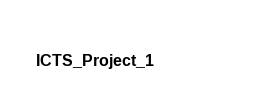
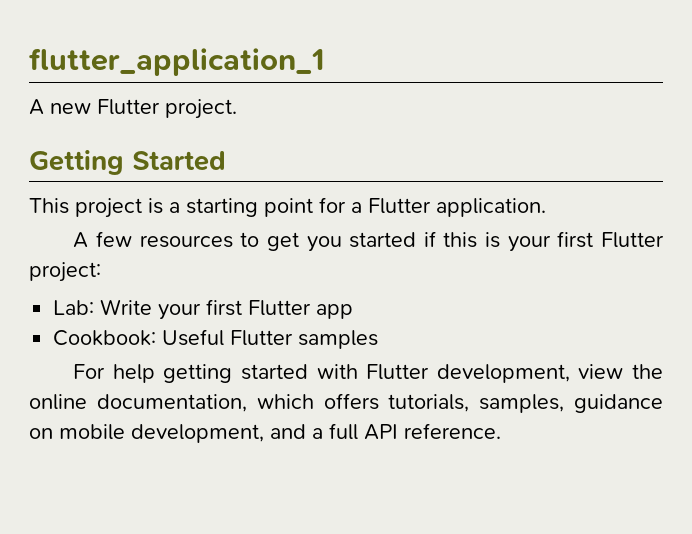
[36,54,154,69] ICTS_Project_1 -> [29,48,325,76] [29,99,237,119] [29,150,226,175] [29,197,546,218] [73,231,664,252] [29,262,101,282] [53,299,354,320] [53,329,379,349] [73,364,663,383] [29,393,663,413] [29,423,501,443] flutter_application_1 // A new Flutter project. // Getting Started // This project is a starting point for a Flutter application. // A few resources to get you started if this is your first Flutter project: // Lab: Write your first Flutter app // Cookbook: Useful Flutter samples // For help getting started with Flutter development, view the online documentation, which offers tutorials, samples, guidance on mobile development, and a full API reference.

